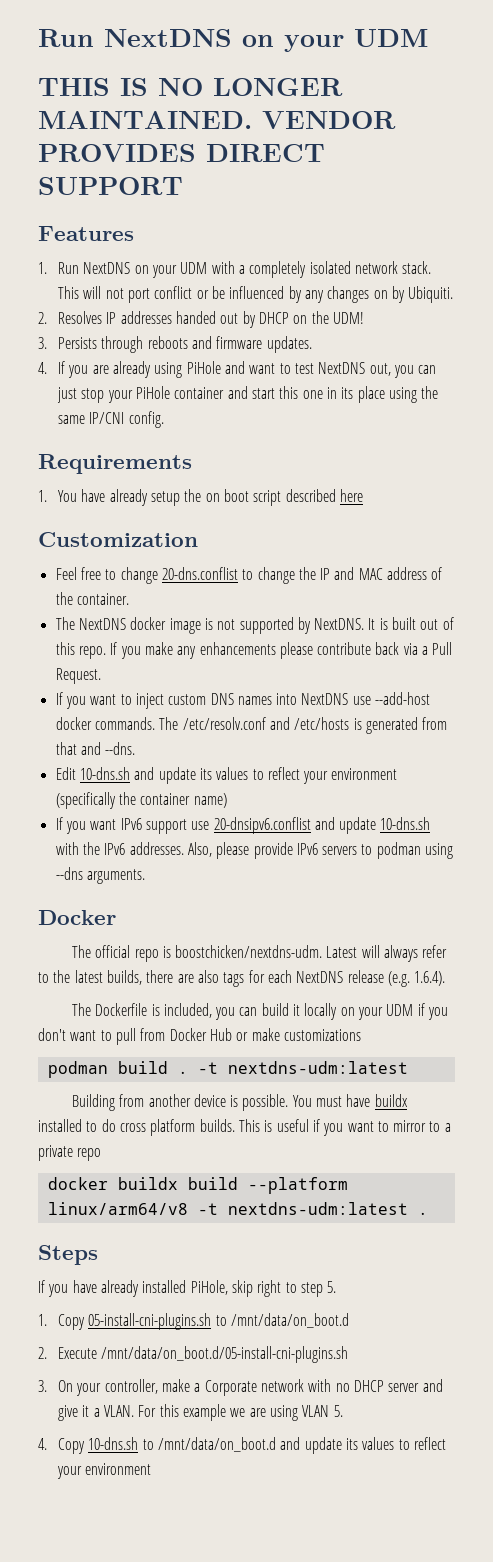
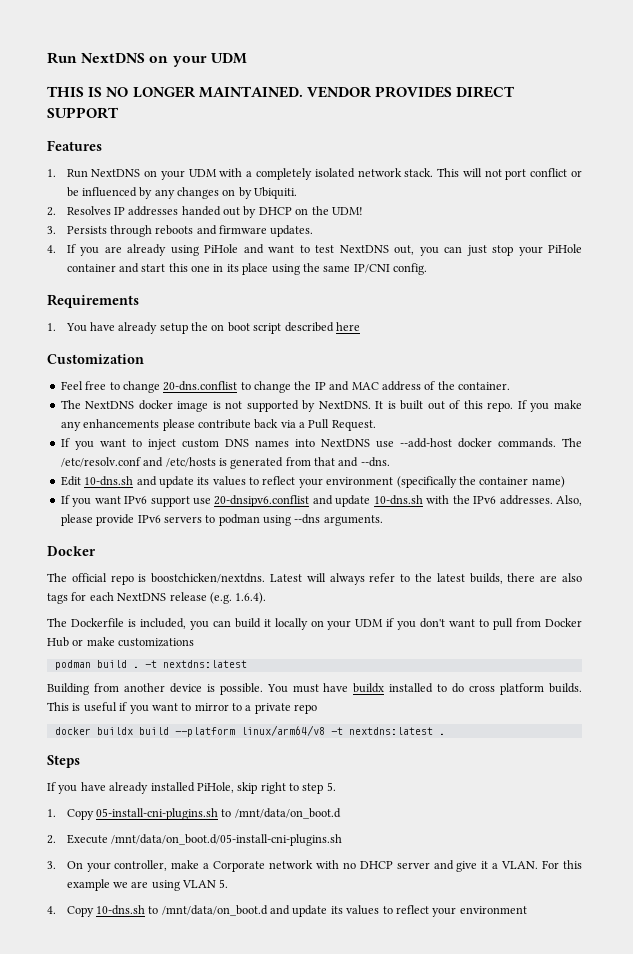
[175,945,323,958] boostchicken/nextdns-udm. -> [151,573,266,583] boostchicken/nextdns.
[227,1061,408,1074] nextdns-udm:latest -> [162,660,247,668] nextdns:latest
[227,1202,408,1215] nextdns-udm:latest -> [348,727,433,735] nextdns:latest

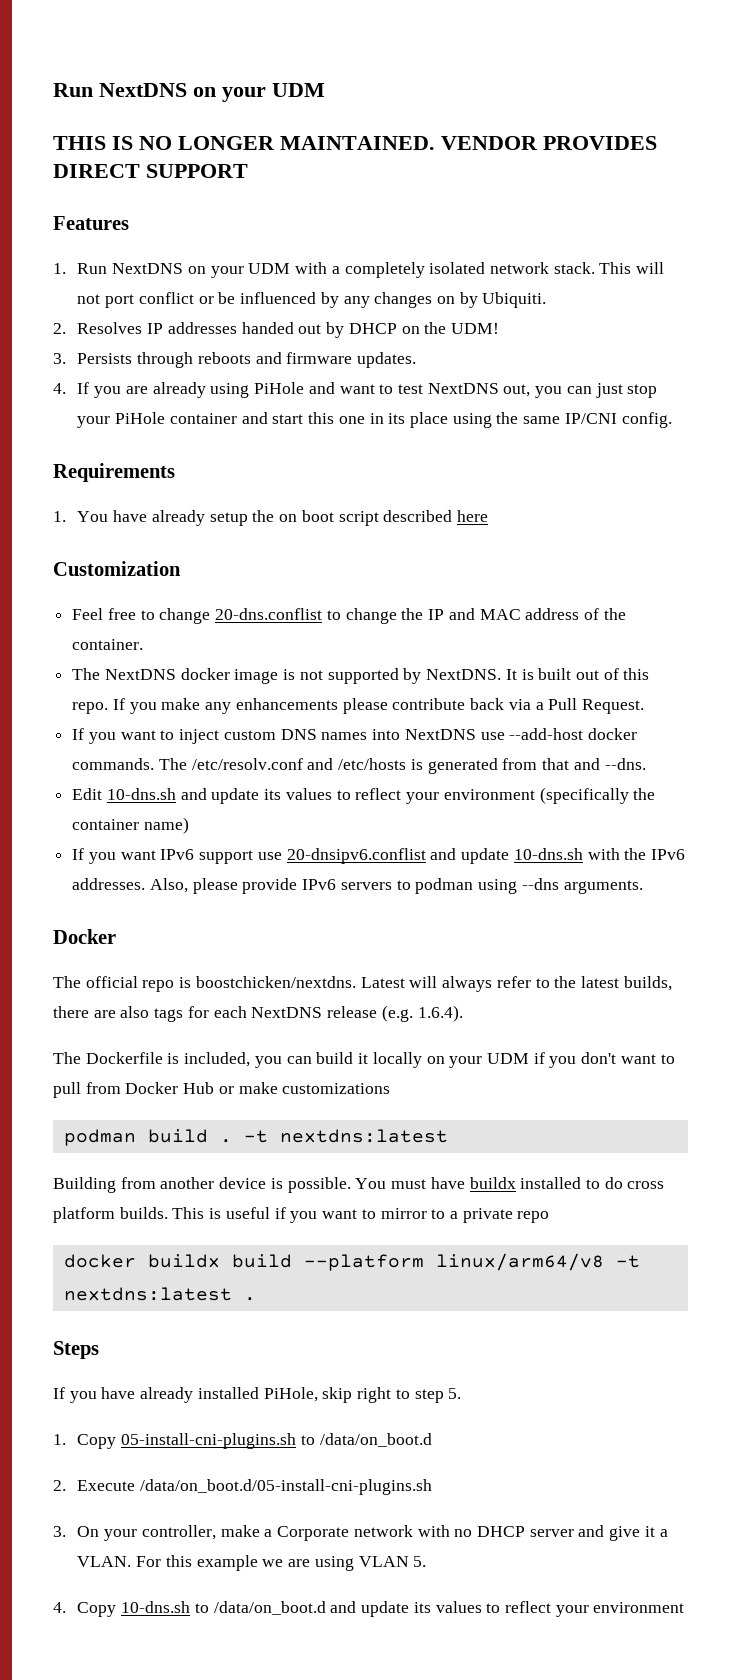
[234,808,341,819] /mnt/data/on_boot.d -> [319,1433,432,1447] /data/on_boot.d
[110,834,342,846] /mnt/data/on_boot.d/05-install-cni-plugins.sh -> [140,1479,433,1495] /data/on_boot.d/05-install-cni-plugins.sh
[161,905,268,916] /mnt/data/on_boot.d -> [213,1601,326,1615] /data/on_boot.d

